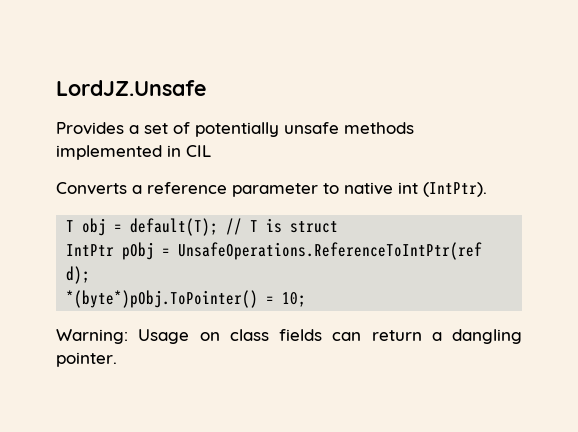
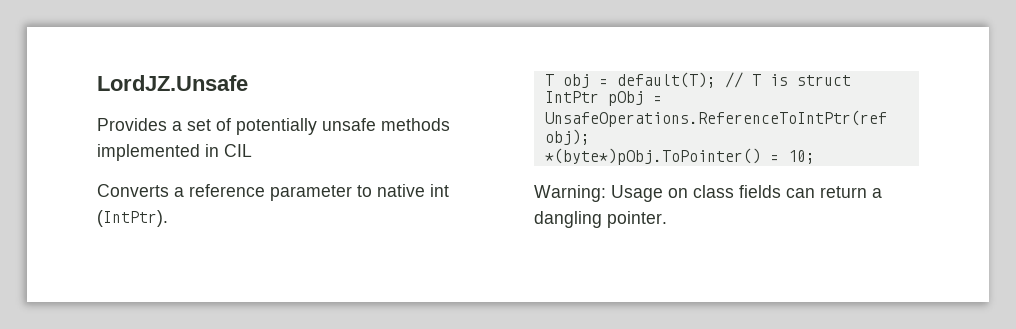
[66,266,91,284] d); -> [544,129,590,145] obj);

